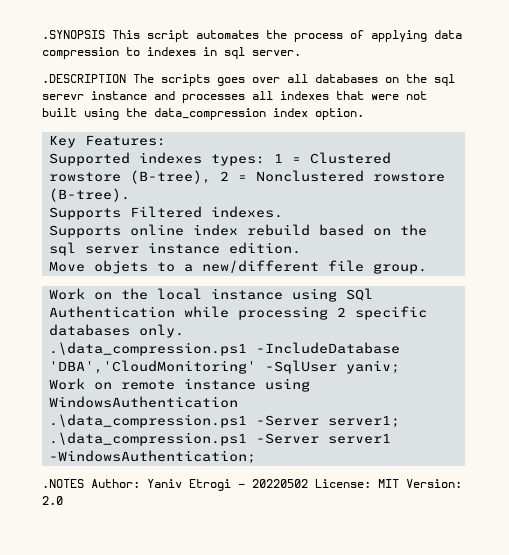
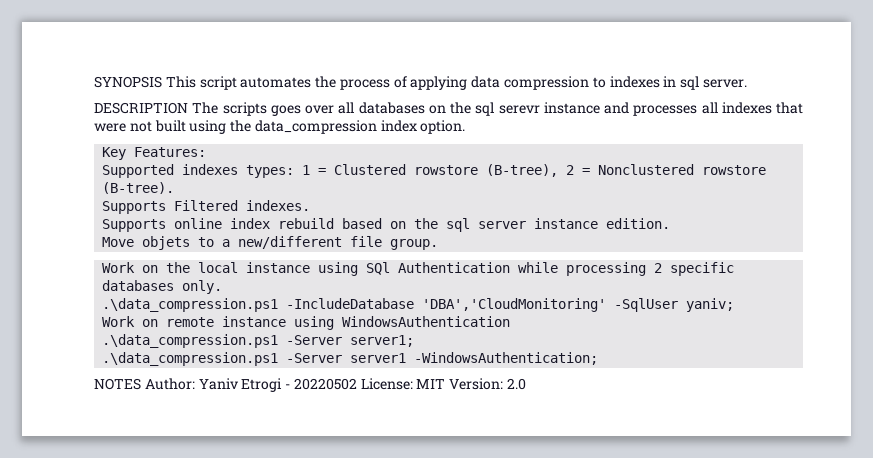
[42,30,105,39] .SYNOPSIS -> [94,76,162,88] SYNOPSIS
[42,74,126,83] .DESCRIPTION -> [94,102,188,114] DESCRIPTION
[42,479,84,488] .NOTES -> [94,378,141,390] NOTES

